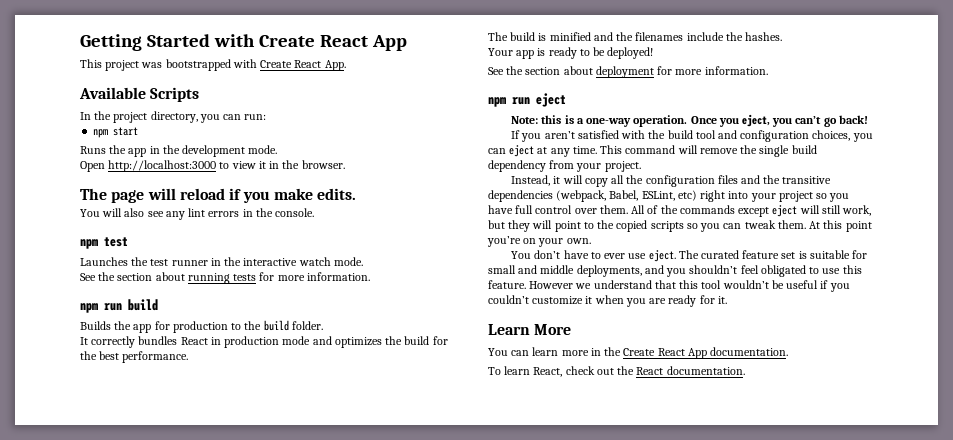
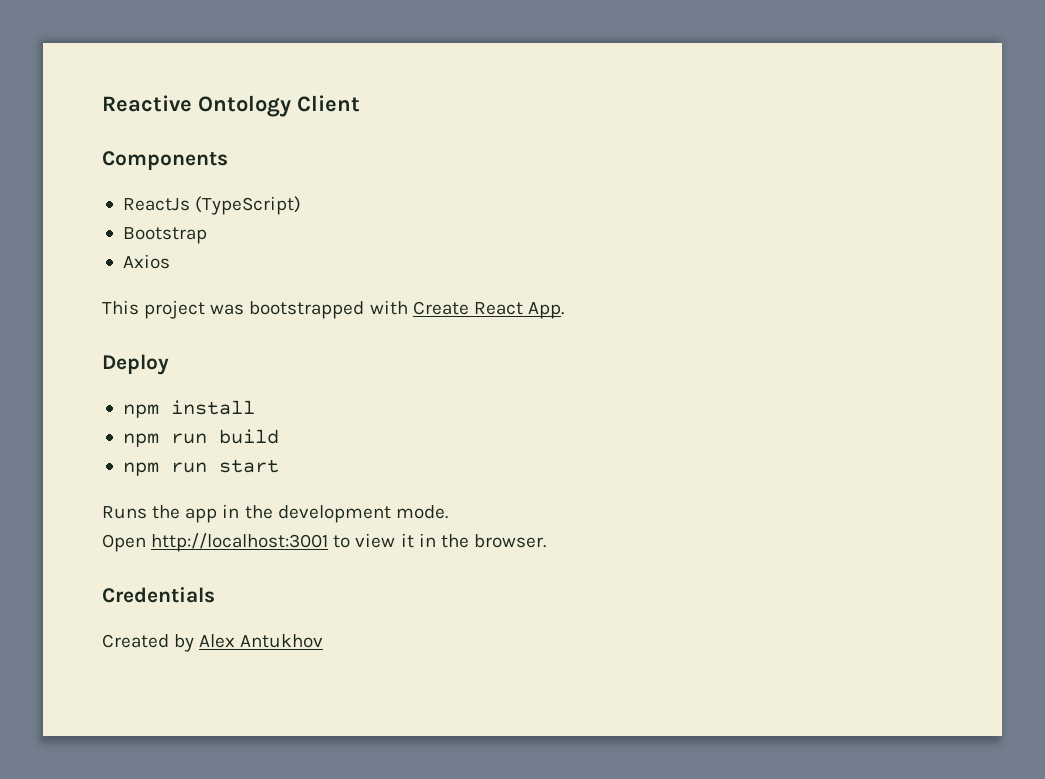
[80,34,407,51] Getting Started with Create React App -> [102,95,360,117] [102,151,228,170] [122,196,302,215] [122,227,207,244] [122,254,170,269] Reactive Ontology Client // Components // ReactJs (TypeScript) // Bootstrap // Axios
[79,87,200,102] [80,111,267,123] [93,129,109,138] Available Scripts // In the project directory, you can run: // npm -> [102,354,169,375] [122,400,255,418] [122,429,279,447] [122,462,207,476] Deploy // npm install // npm run build // npm run
[108,160,217,172] http://localhost:3000 -> [151,533,329,552] http://localhost:3001
[80,188,357,203] [80,208,315,220] [80,237,128,249] [80,257,363,266] [80,272,370,284] [80,299,158,313] [80,320,323,333] [80,336,448,348] [80,351,189,363] [488,32,783,41] [488,47,654,59] [488,66,768,78] [488,93,566,107] [511,114,868,127] [511,130,873,142] [488,145,817,157] [488,160,641,172] [511,175,832,187] [488,190,850,202] [488,205,872,217] [488,220,872,232] [487,236,591,247] [511,250,868,262] [488,265,862,277] [488,280,850,292] [488,295,727,307] [488,324,572,335] [488,347,789,359] [488,366,745,377] The page will reload if you make edits. // You will also see any lint errors in the console. // npm test // Launches the test runner in the interactive watch mode. // See the section about running tests for more information. // npm run build // Builds the app for production to the build folder. // It correctly bundles React in production mode and optimizes the build for the best performance. // The build is minified and the filenames include the hashes. // Your app is ready to be deployed! // See the section about deployment for more information. // npm run eject // Note: this is a one-way operation. Once you eject, you can’t go back! // If you aren’t satisfied with the build tool and configuration choices, you can eject at any time. This command will remove the single build dependency from your project. // Instead, it will copy all the configuration files and the transitive dependencies (webpack, Babel, ESLint, etc) right into your project so you have full control over them. All of the commands except eject will still work, but they will point to the copied scripts so you can tweak them. At this point you’re on your own. // You don’t have to ever use eject. The curated feature set is suitable for small and middle deployments, and you shouldn’t feel obligated to use this feature. However we understand that this tool wouldn’t be useful if you couldn’t customize it when you are ready for it. // Learn More // You can learn more in the Create React App documentation. // To learn React, check out the React documentation. -> [102,587,215,603] [102,634,324,652] Credentials // Created by Alex Antukhov

